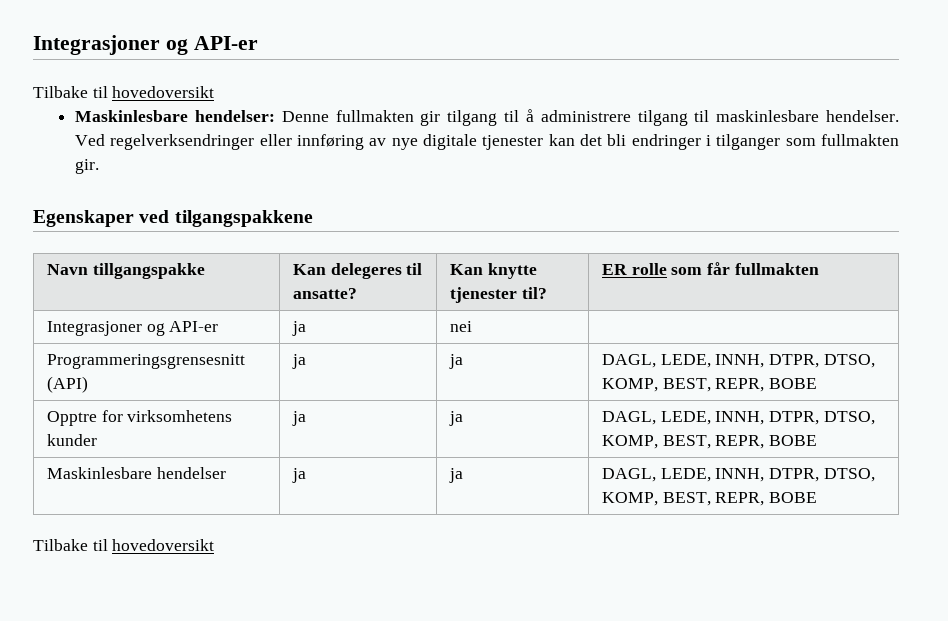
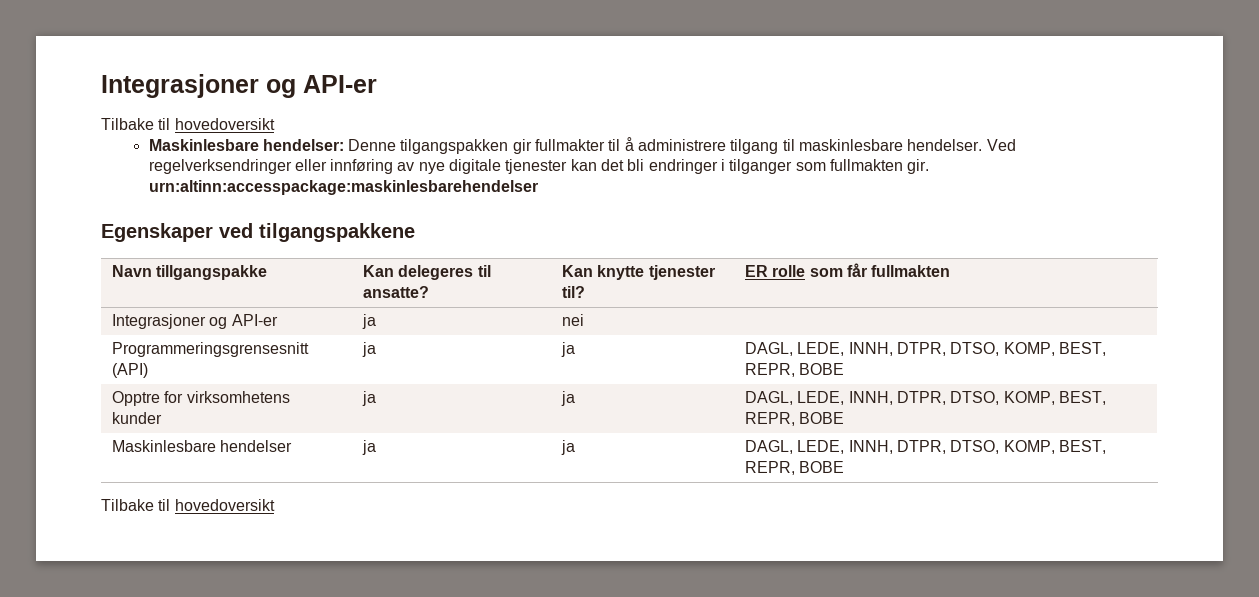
[335,110,498,126] fullmakten gir tilgang -> [400,139,606,154] tilgangspakken gir fullmakter
(100, 166) none -> [148,180,538,195] urn:altinn:accesspackage:maskinlesbarehendelser

